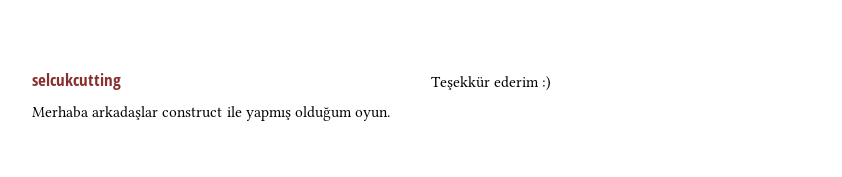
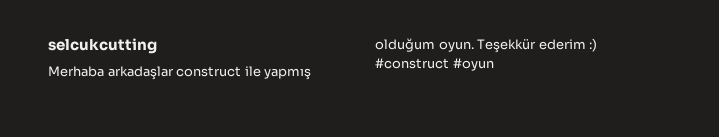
(552, 83) none -> [375,58,494,71] #construct #oyun

